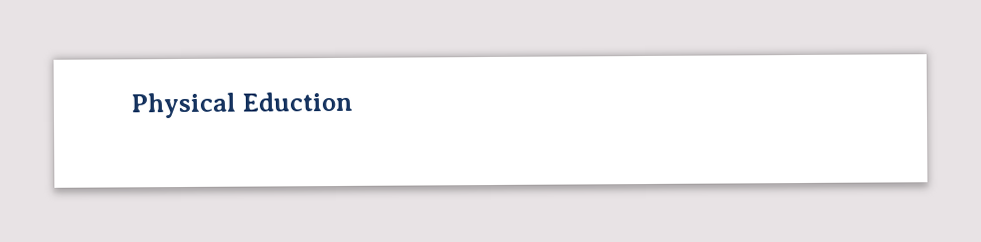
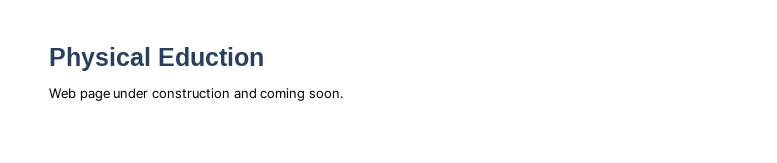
(354, 101) none -> [49,88,343,101] // Web page under construction and coming soon.

